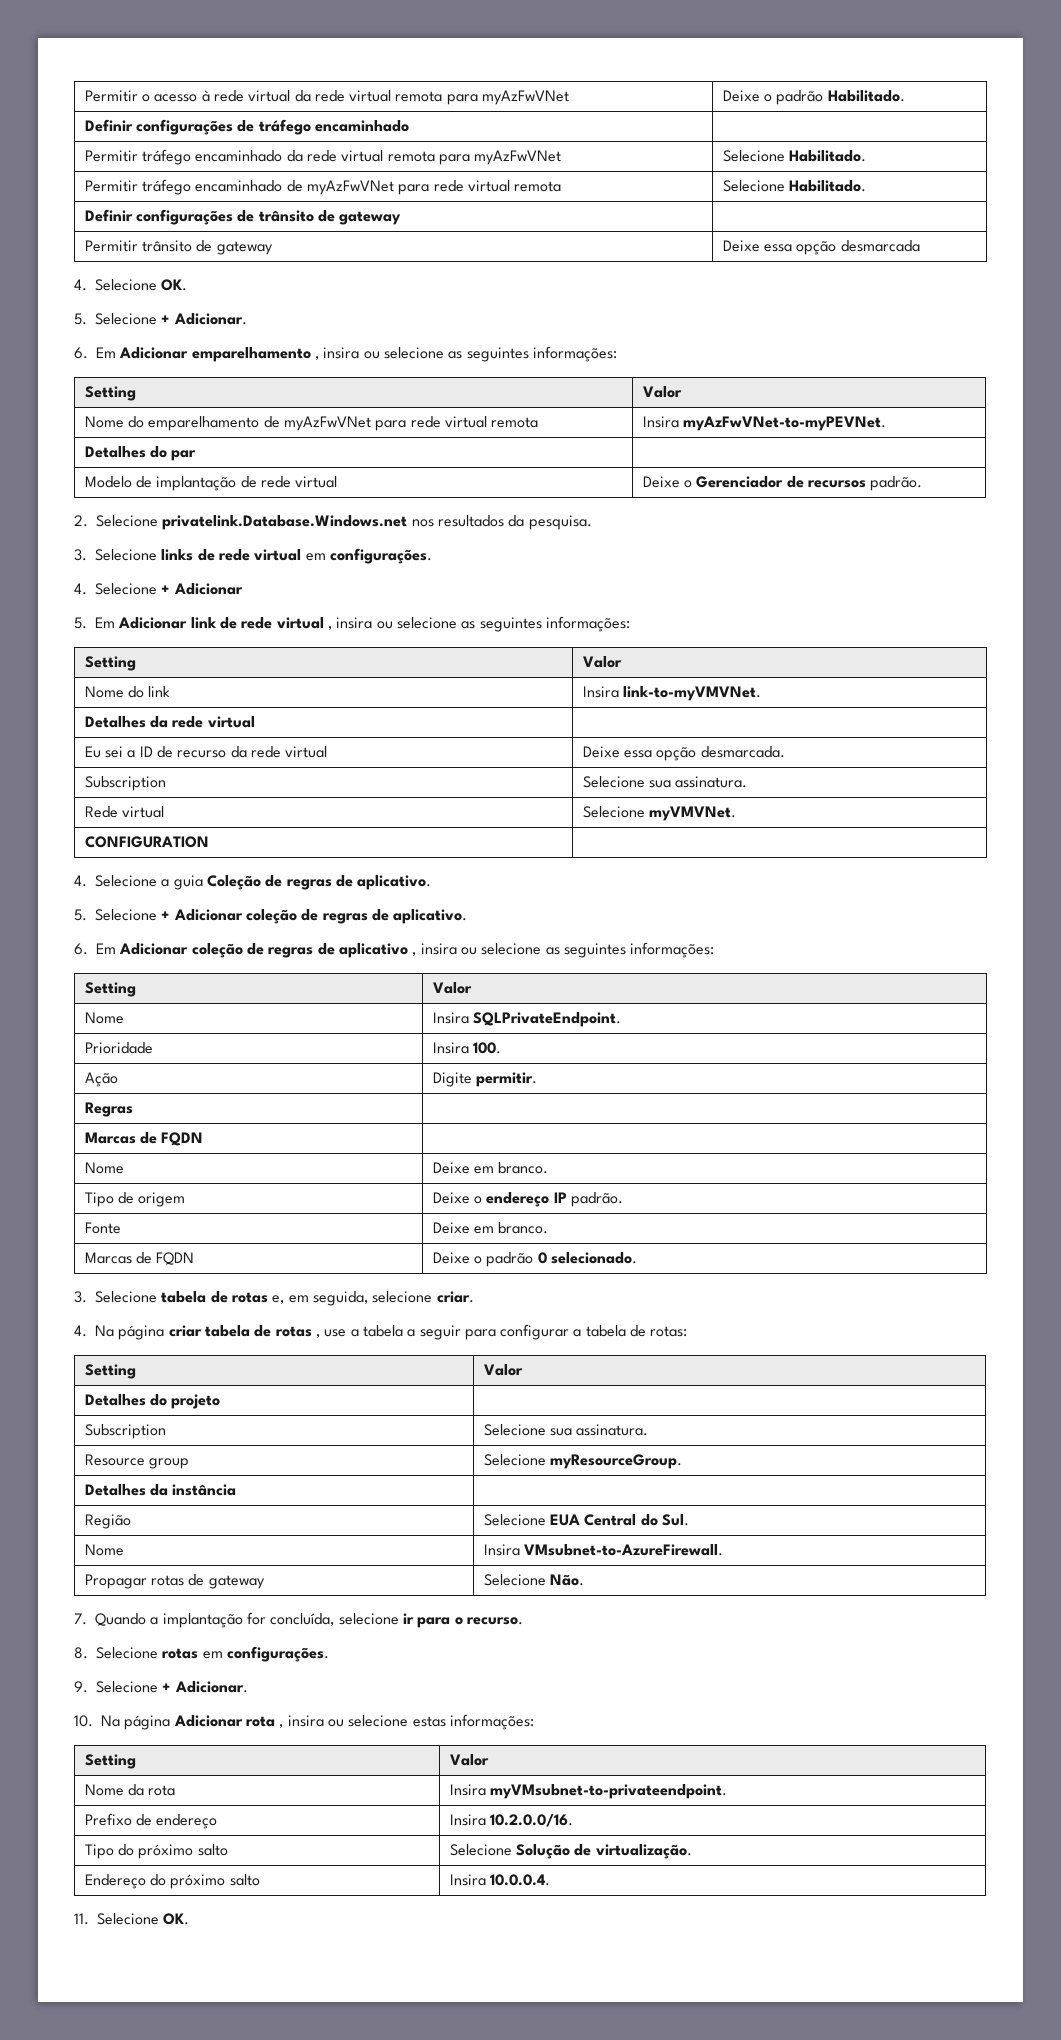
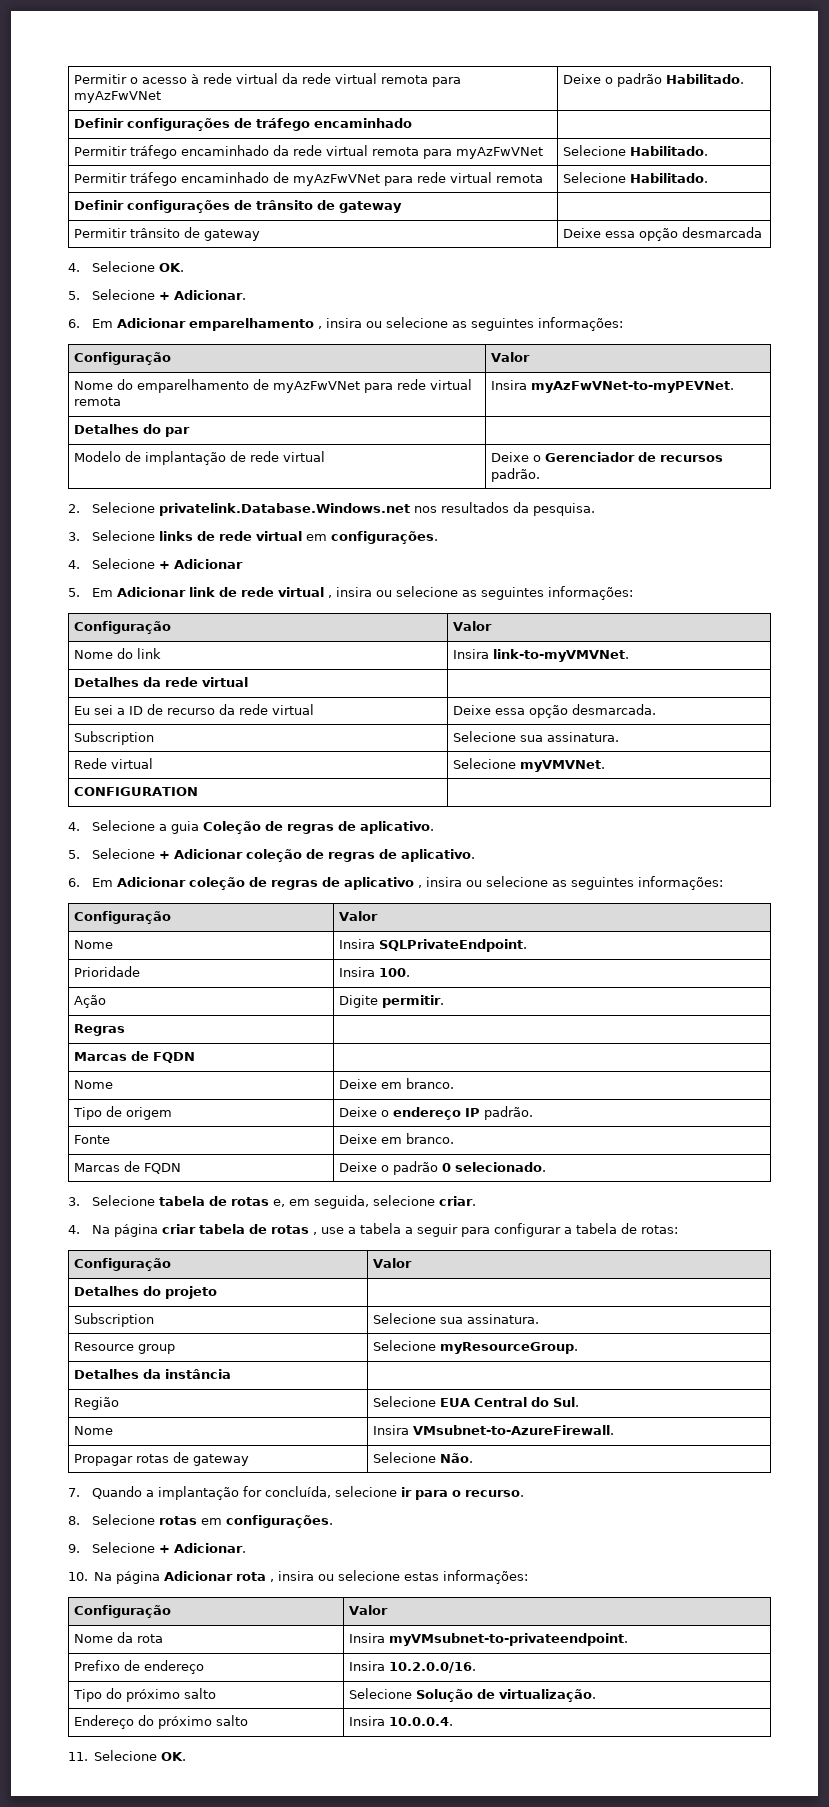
[84,386,136,401] Setting -> [74,352,172,365] Configuração
[84,656,136,671] Setting -> [74,621,172,634] Configuração
[84,982,136,997] Setting -> [74,911,172,924] Configuração
[84,1364,136,1379] Setting -> [74,1258,172,1271] Configuração
[84,1754,136,1769] Setting -> [74,1605,172,1618] Configuração

